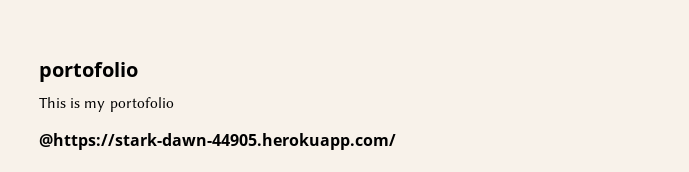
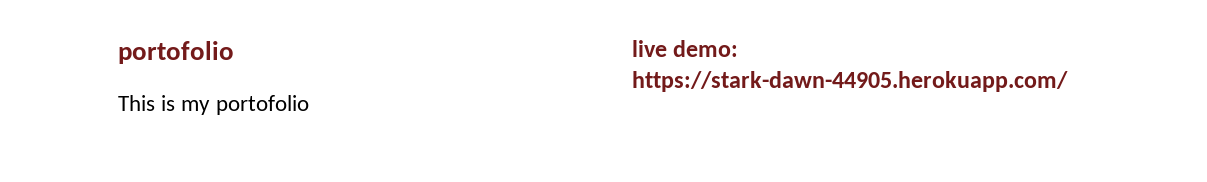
[39,133,396,150] @https://stark-dawn-44905.herokuapp.com/ -> [632,40,739,57] [632,71,1068,92] live demo: https://stark-dawn-44905.herokuapp.com/

